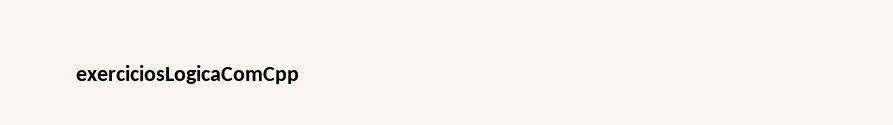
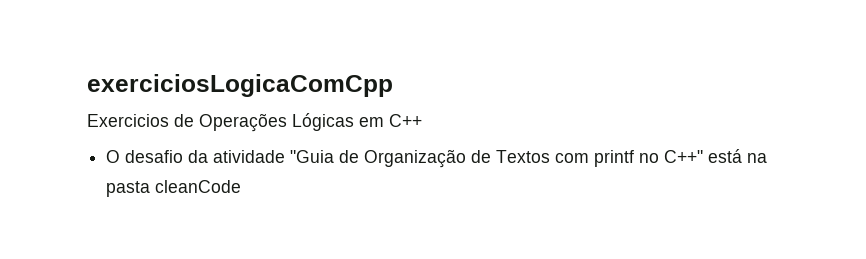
(299, 74) none -> [87,113,422,132] [106,149,768,168] [106,180,242,197] // Exercicios de Operações Lógicas em C++ // O desafio da atividade "Guia de Organização de Textos com printf no C++" está na pasta cleanCode

